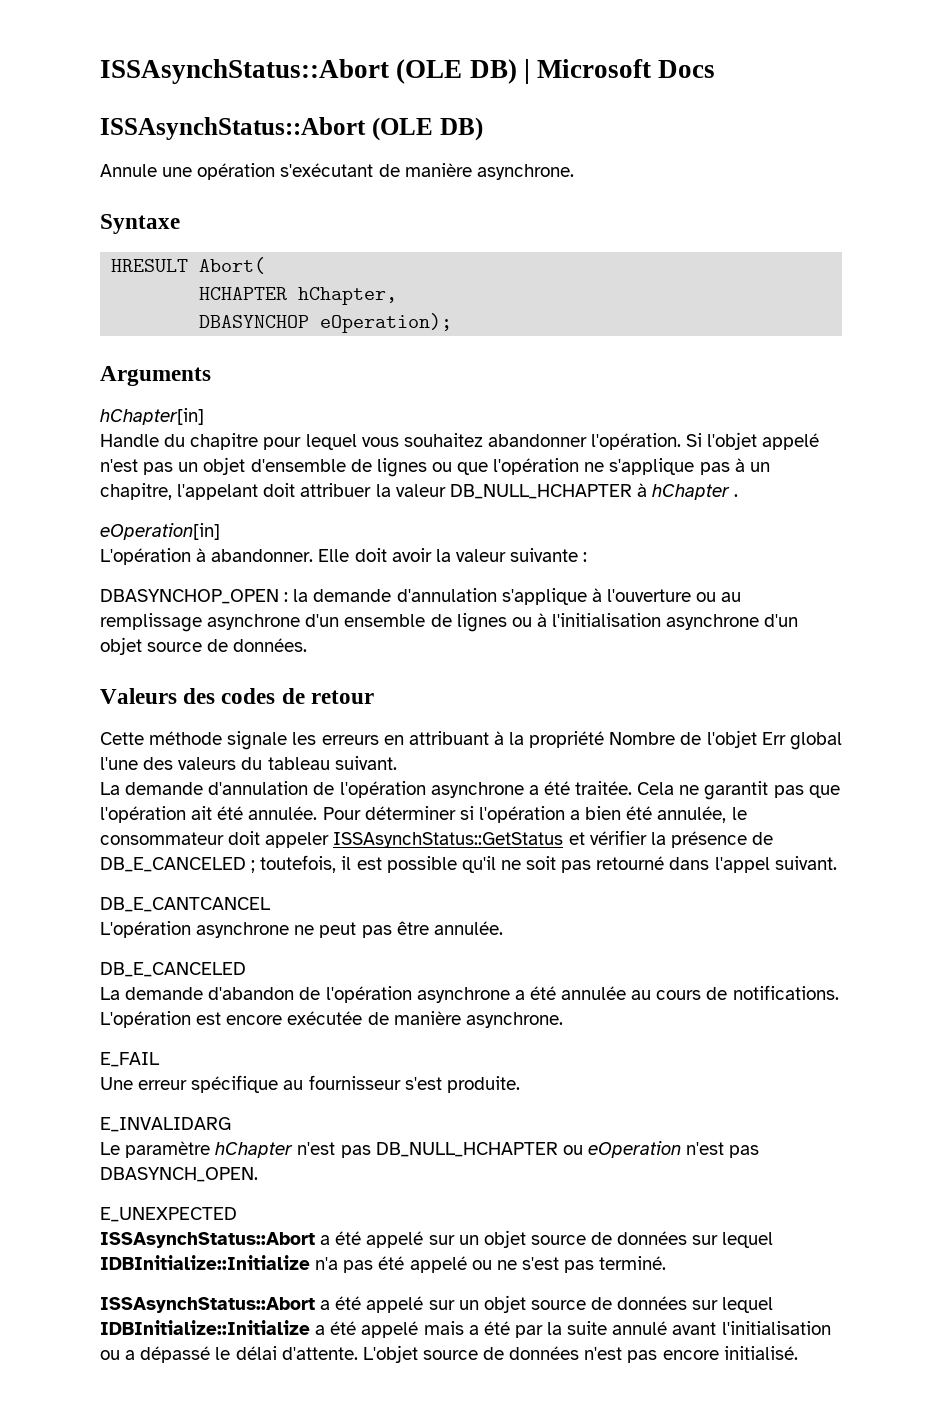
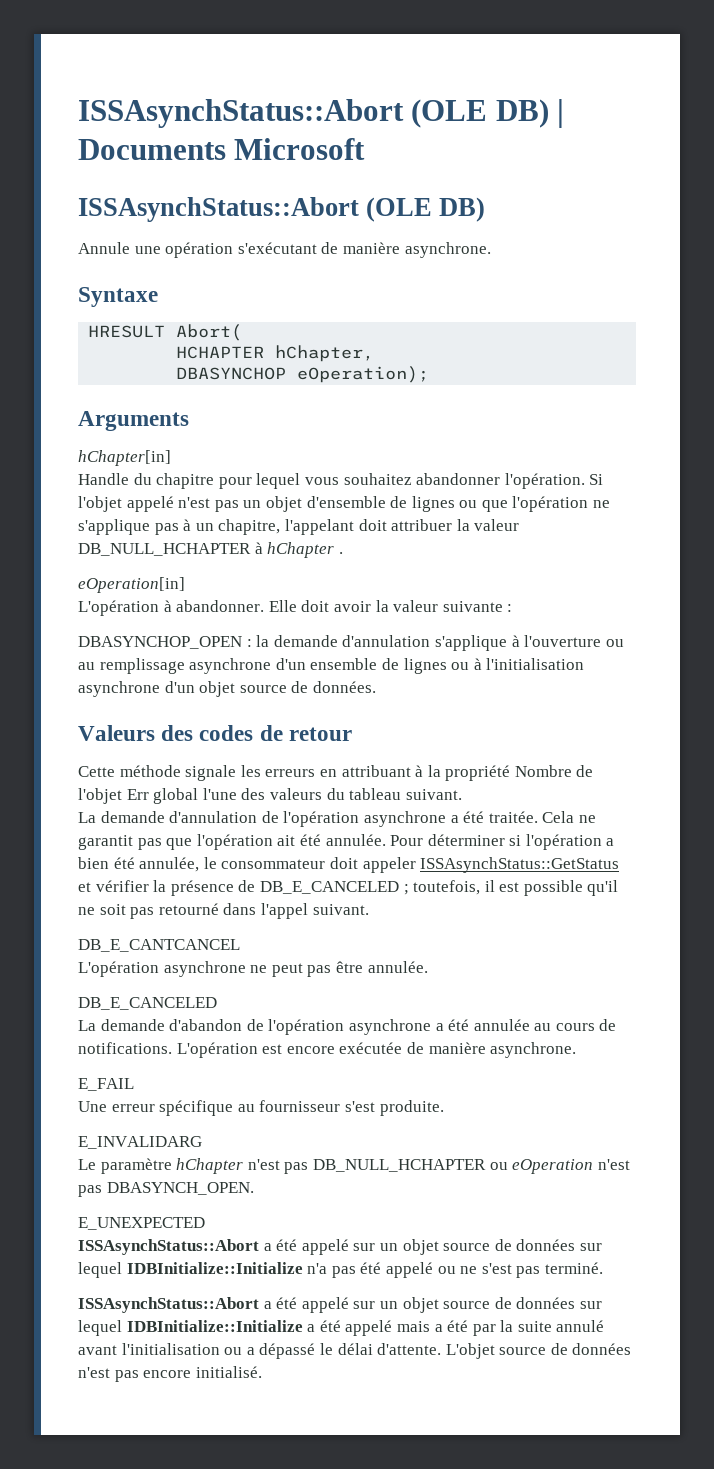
(530, 71) none -> [78,139,226,160] Documents
[658,60,716,78] Docs -> (366, 149) none

